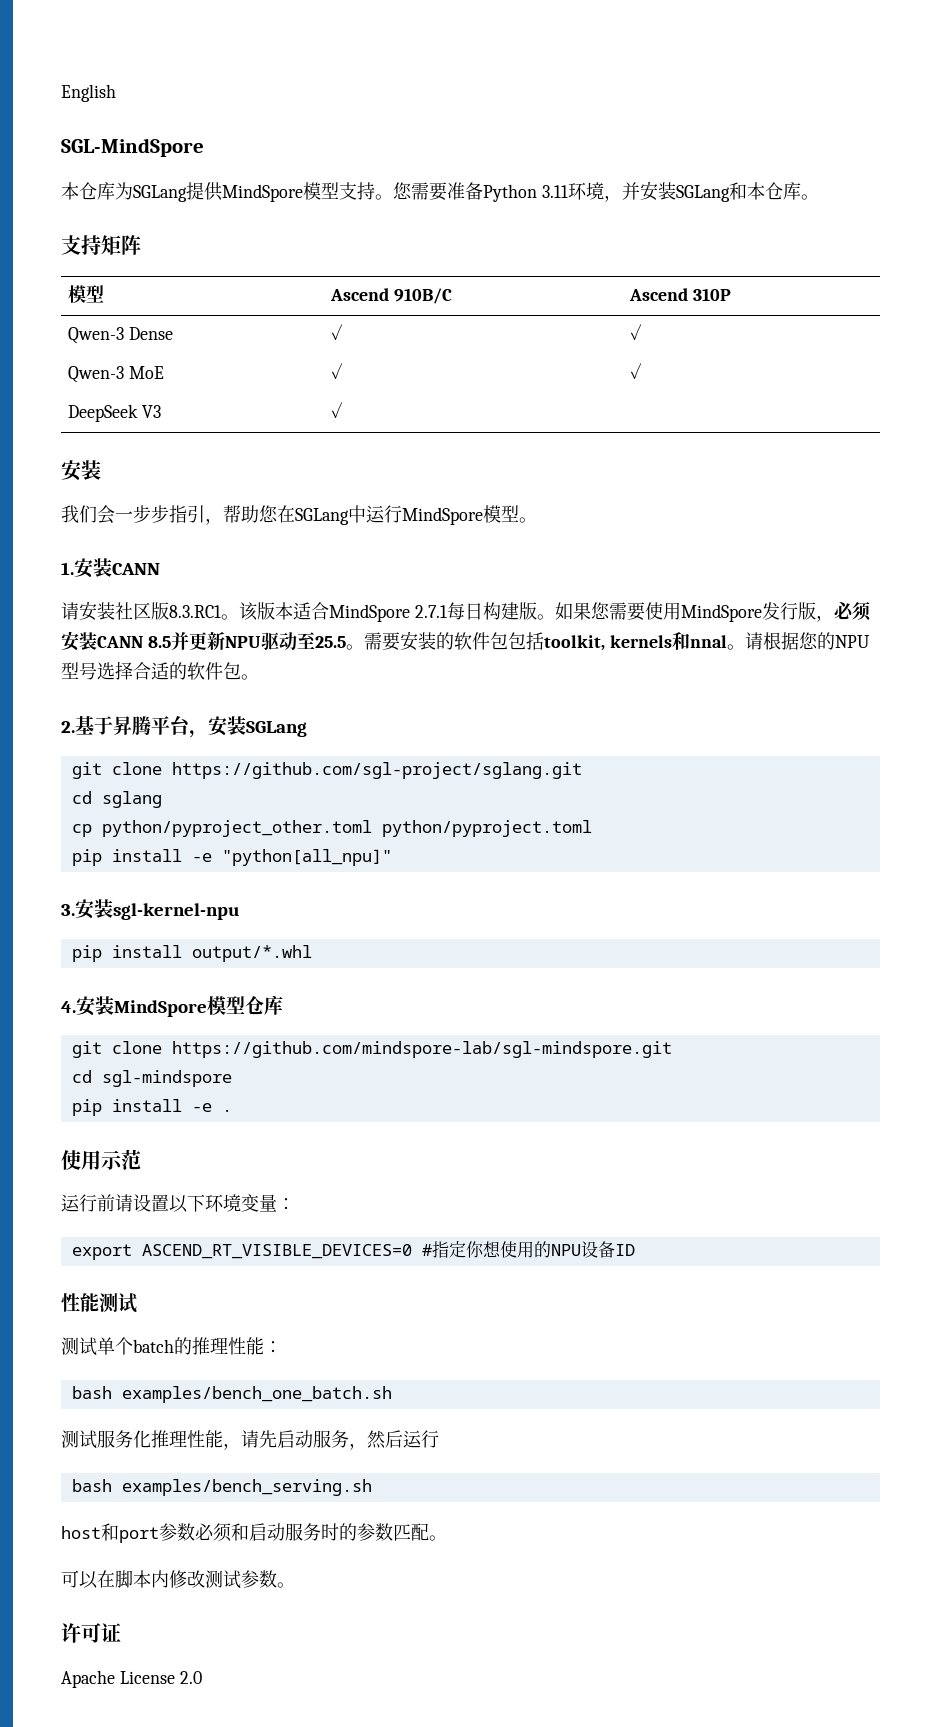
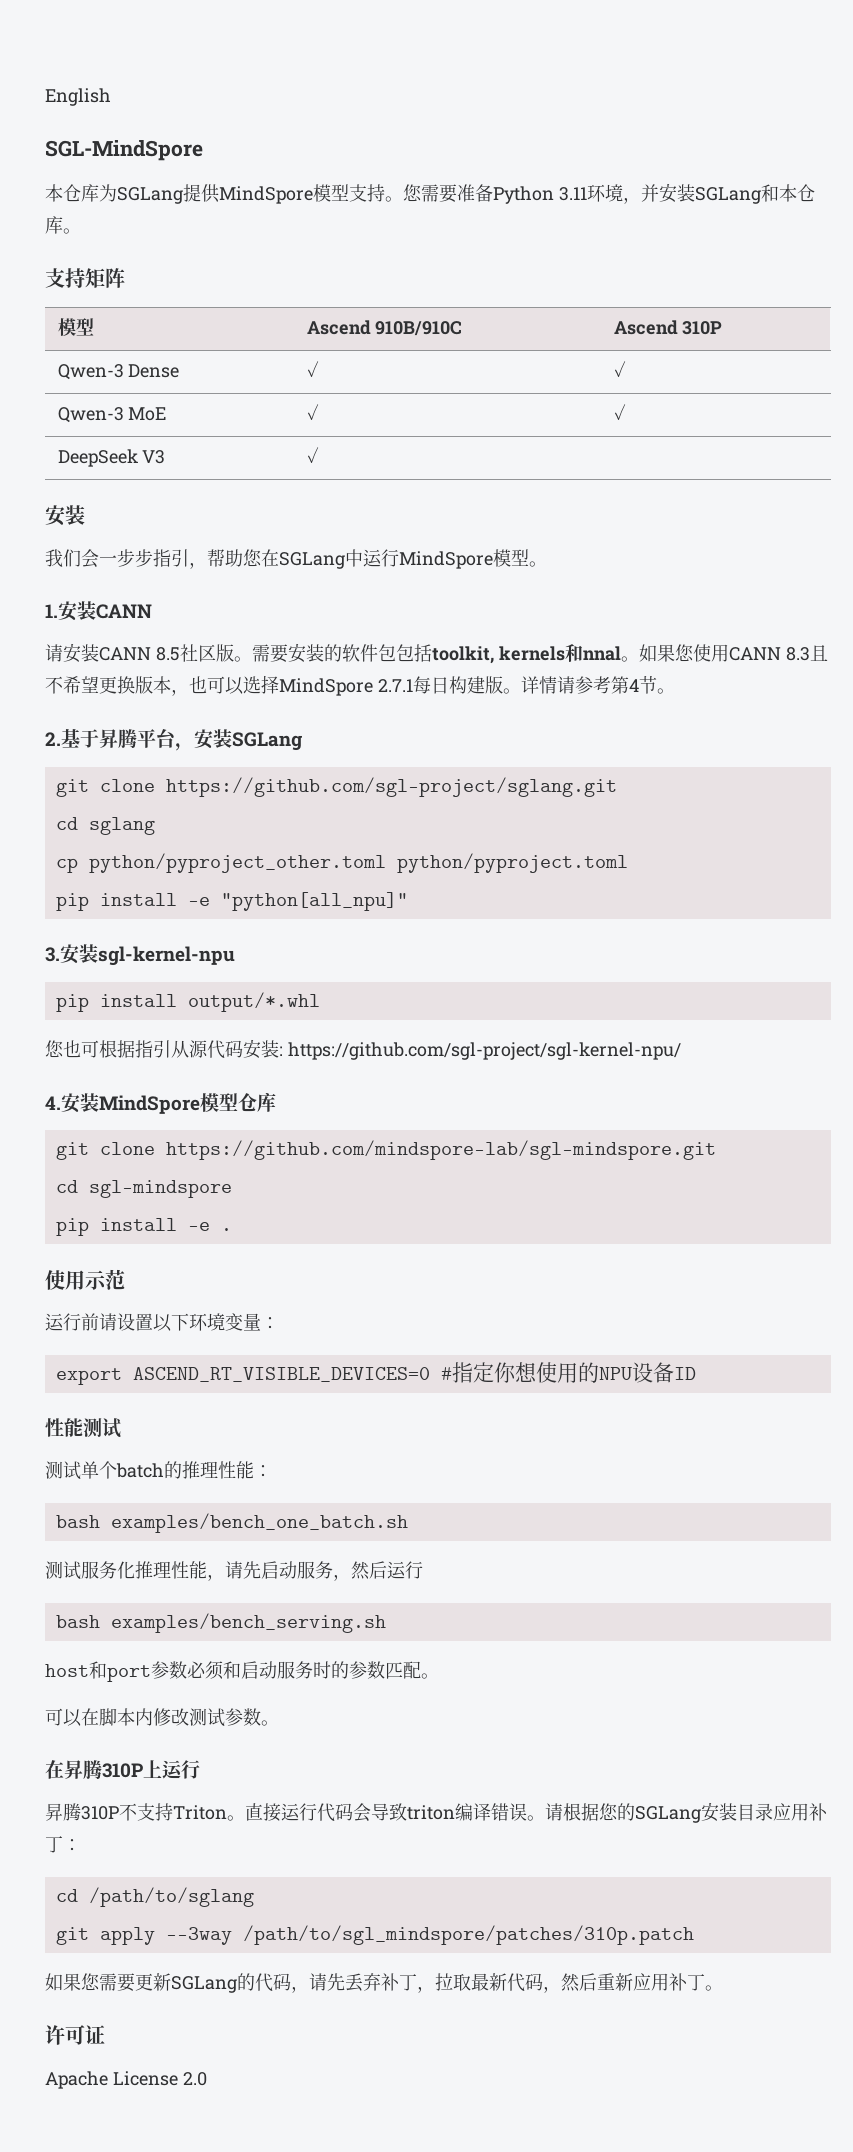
[394,288,453,304] 910B/C -> [375,321,463,336] 910B/910C
[115,601,871,622] [61,631,346,651] 社区版8.3.RC1。该版本适合MindSpore 2.7.1每日构建版。如果您需要使用MindSpore发行版，必须安装CANN 8.5并更新NPU驱动至25.5 -> [99,644,234,662] CANN 8.5社区版
[744,632,870,650] [61,661,241,680] 请根据您的NPU型号选择合适的软件包 -> [638,644,828,662] [45,675,657,696] 如果您使用CANN 8.3且不希望更换版本，也可以选择MindSpore 2.7.1每日构建版。详情请参考第4节
(312, 953) none -> [45,1039,681,1060] // 您也可根据指引从源代码安装: https://github.com/sgl-project/sgl-kernel-npu/
(295, 1585) none -> [45,1760,200,1779] [45,1802,827,1823] [45,1836,81,1853] [55,1887,254,1907] [55,1925,694,1945] [45,1973,723,1993] // 在昇腾310P上运行 // 昇腾310P不支持Triton。直接运行代码会导致triton编译错误。请根据您的SGLang安装目录应用补丁： // cd /path/to/sglang // git apply --3way /path/to/sgl_mindspore/patches/310p.patch // 如果您需要更新SGLang的代码，请先丢弃补丁，拉取最新代码，然后重新应用补丁。

